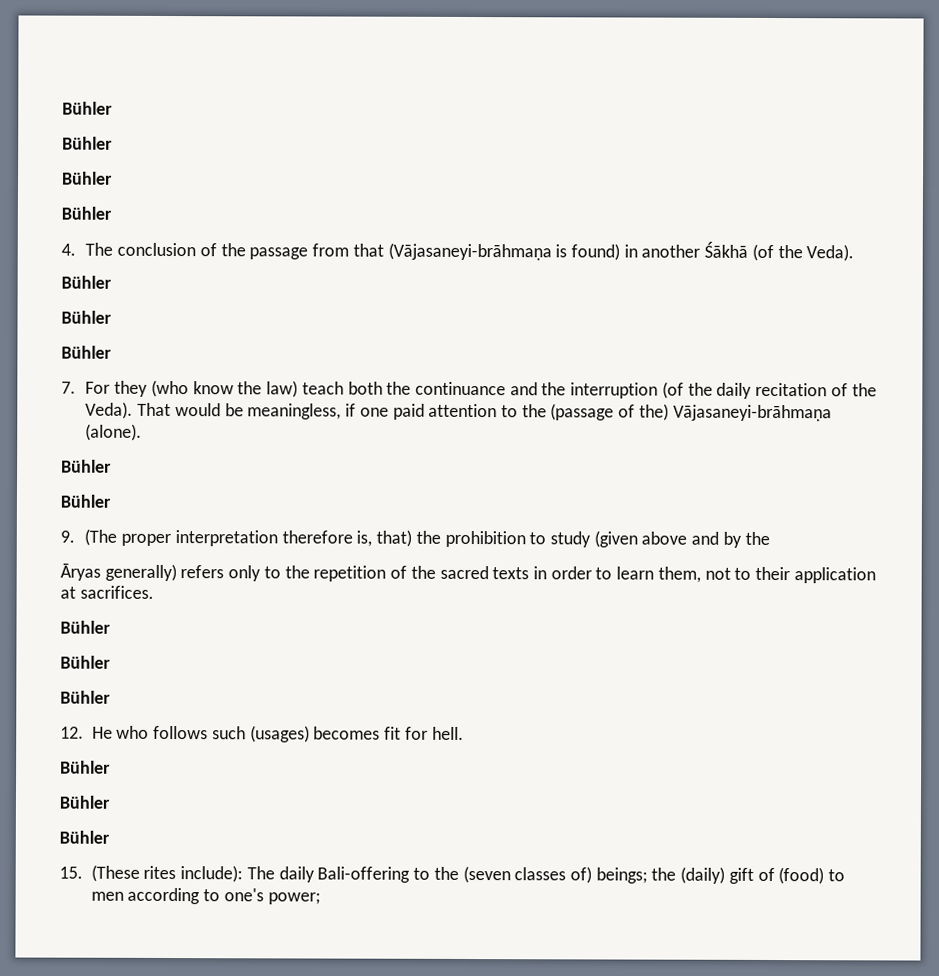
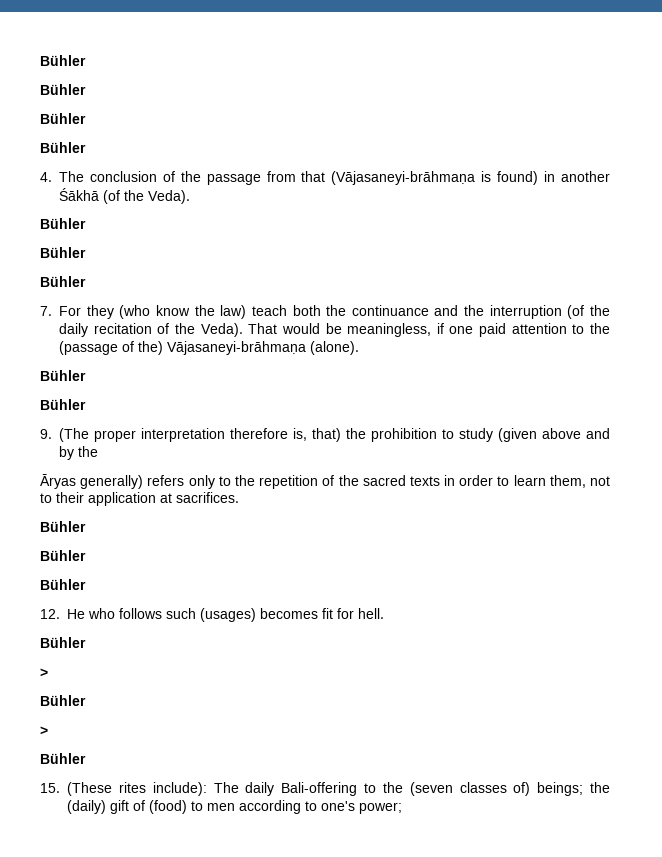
[59,795,110,809] // Bühler -> [40,668,48,677] [40,695,86,706] [40,726,48,735] // > // Bühler // >

